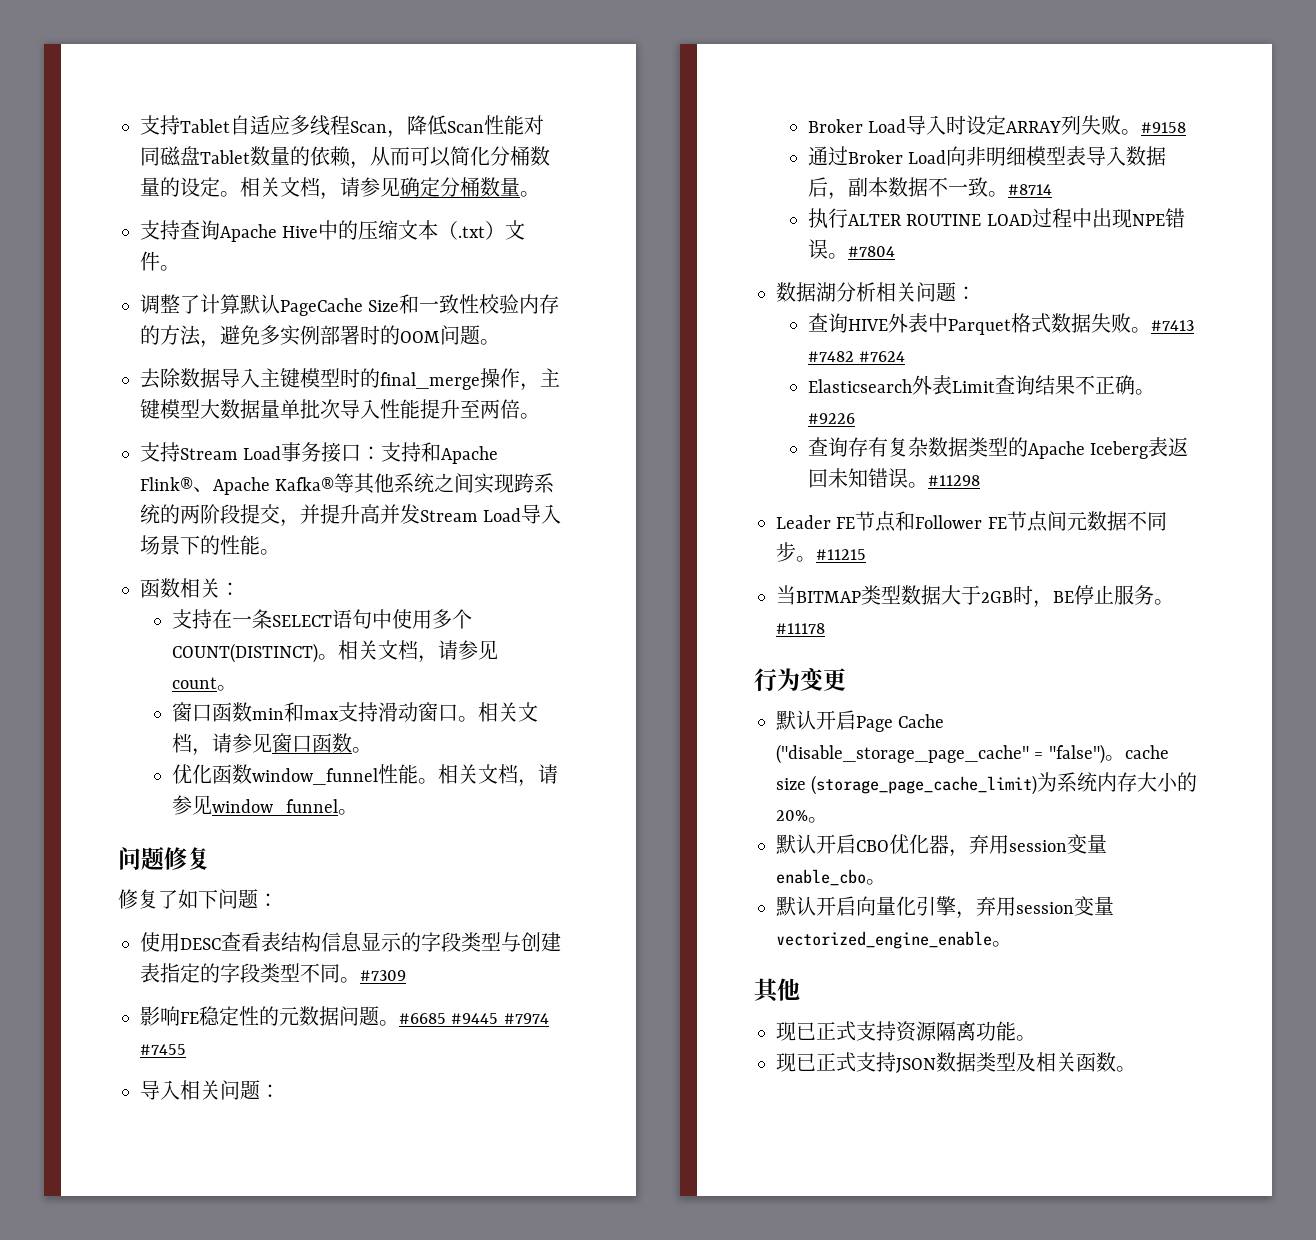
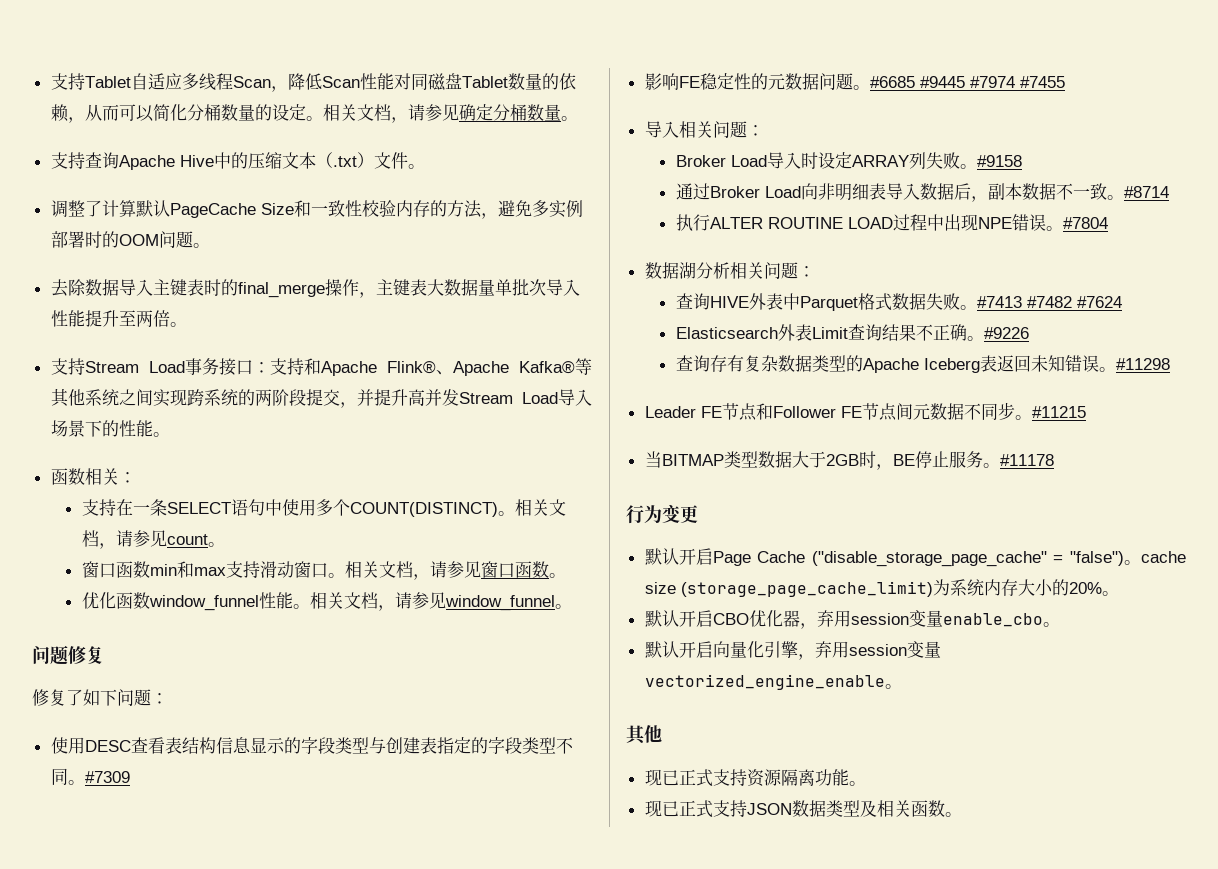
[300,368,340,388] 模型 -> [186,279,204,296] 表
[160,399,200,419] 模型 -> [409,279,427,296] 表
[1026,146,1067,166] 模型 -> (869, 191) none

